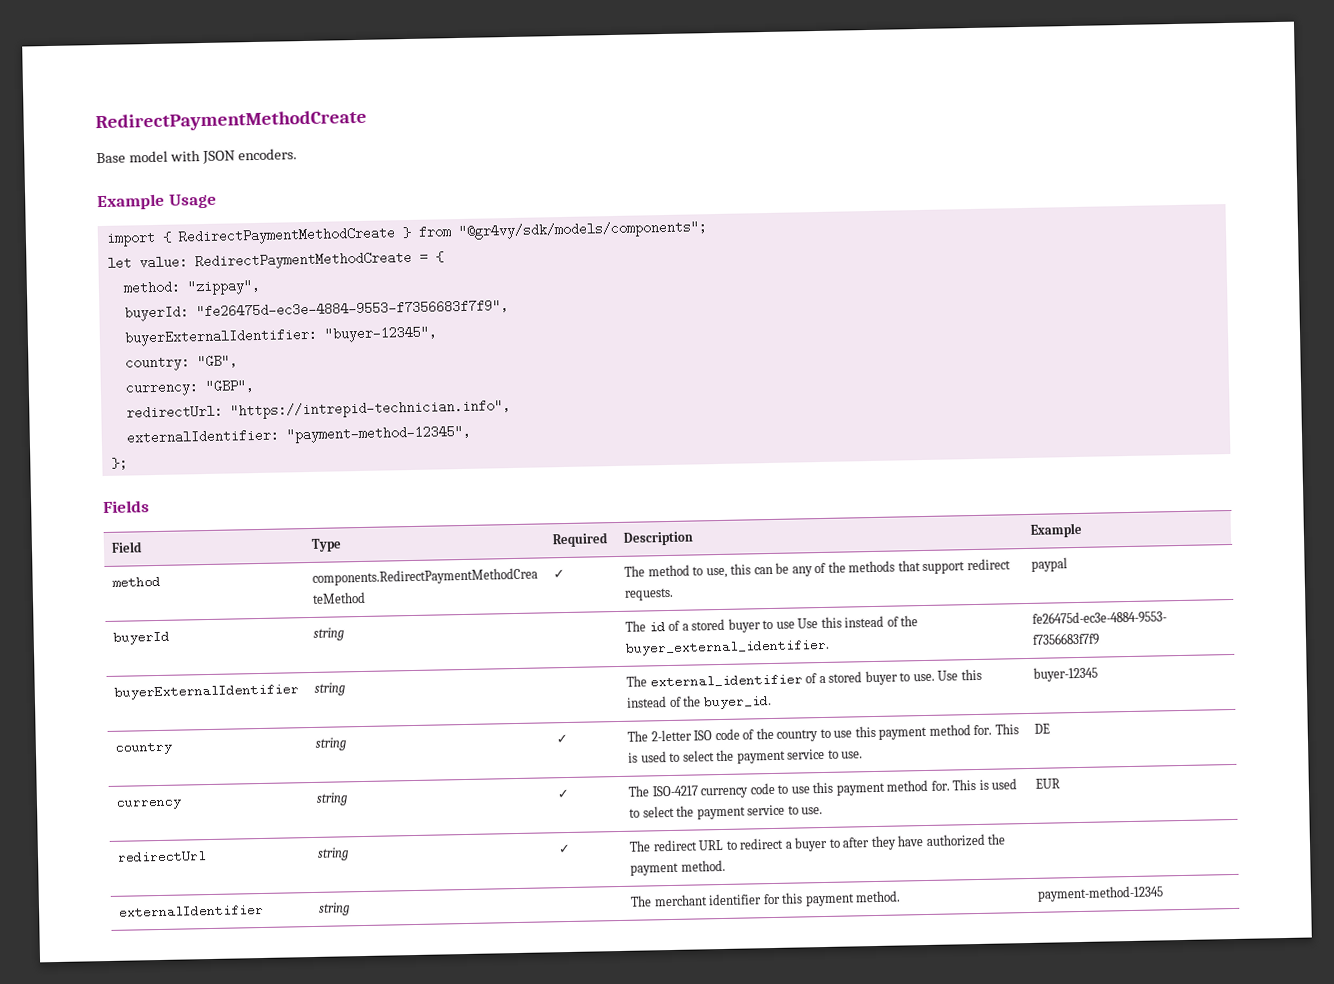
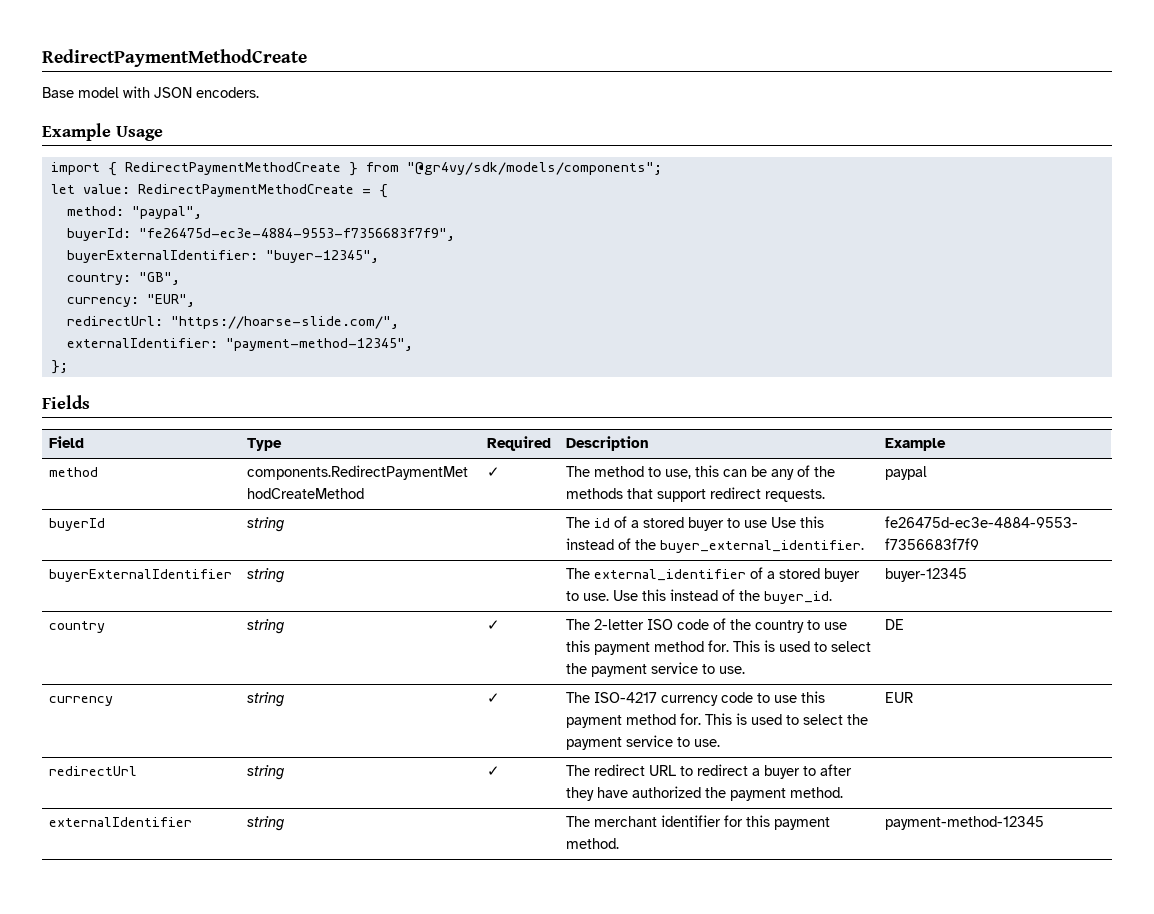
[186,278,261,296] "zippay", -> [131,206,202,219] "paypal",
[204,379,254,394] "GBP", -> [146,294,195,307] "EUR",
[229,399,511,420] "https://intrepid-technician.info", -> [170,316,399,329] "https://hoarse-slide.com/",

